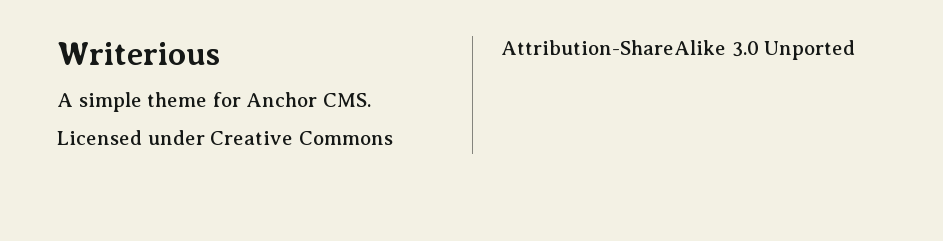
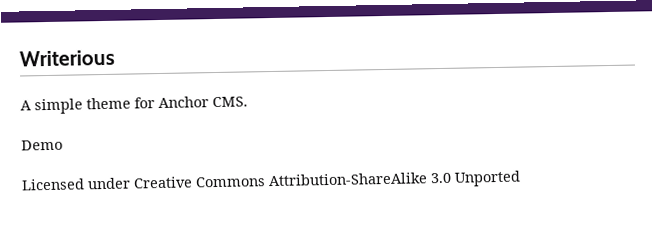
(371, 100) none -> [21,139,63,151] // Demo

